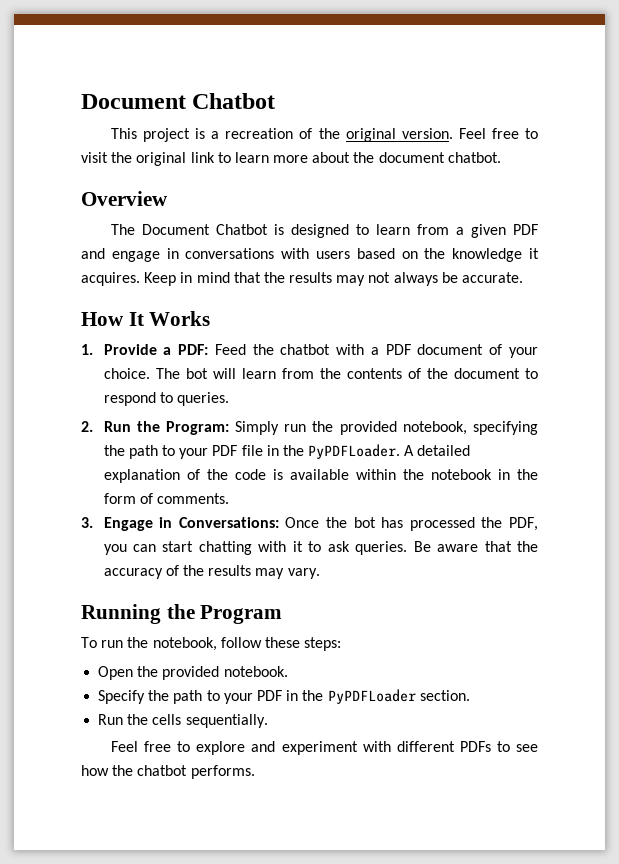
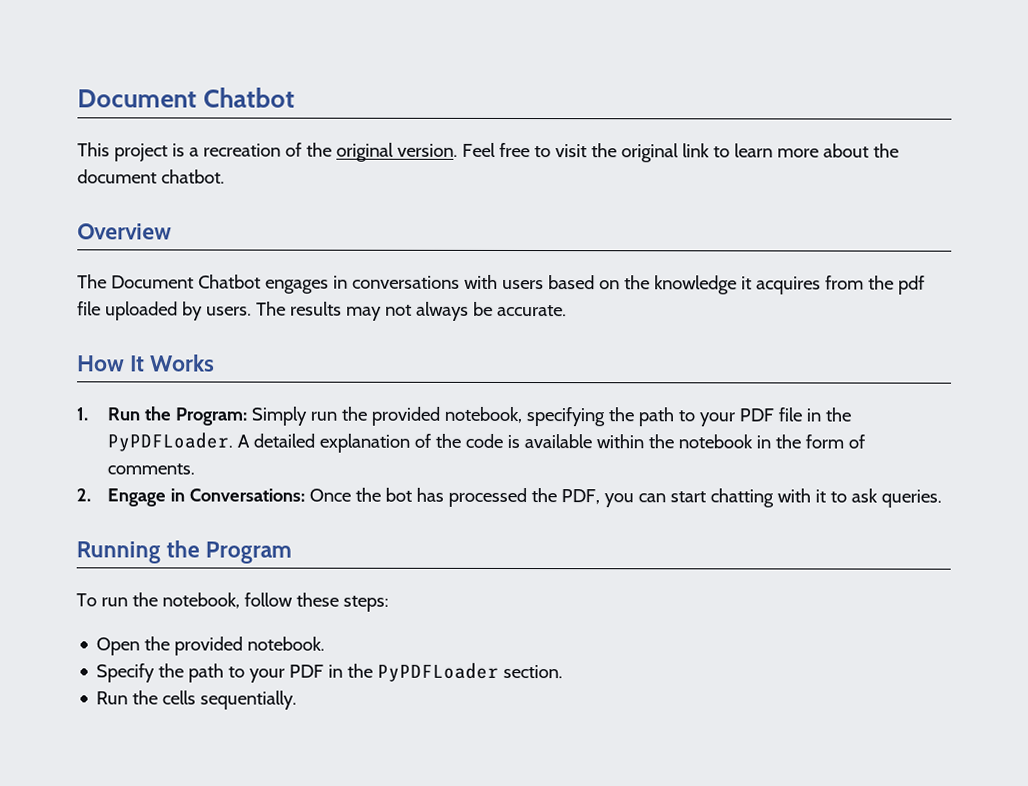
[274,224,538,238] [81,248,160,262] is designed to learn from a given PDF and engage -> [264,279,329,294] engages
[81,272,285,286] acquires. Keep in mind that the -> [755,275,925,295] [77,301,286,321] acquires from the pdf file uploaded by users. The
[103,344,538,358] [103,368,538,379] [103,392,229,406] [81,421,93,432] Provide a PDF: Feed the chatbot with a PDF document of your choice. The bot will learn from the contents of the document to respond to queries. // 2. -> (88, 414) none
[81,517,93,528] 3. -> [76,488,91,502] 2.
[413,541,538,552] [103,565,320,579] Be aware that the accuracy of the results may vary. -> (942, 498) none
[111,741,538,755] [81,765,255,779] // Feel free to explore and experiment with different PDFs to see how the chatbot performs. -> (298, 700) none

